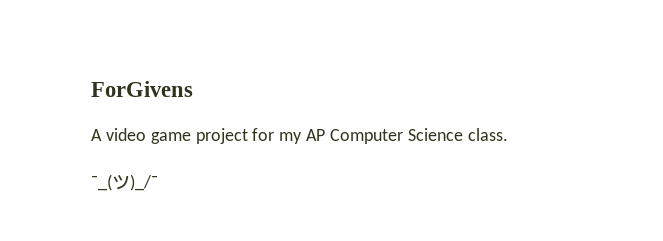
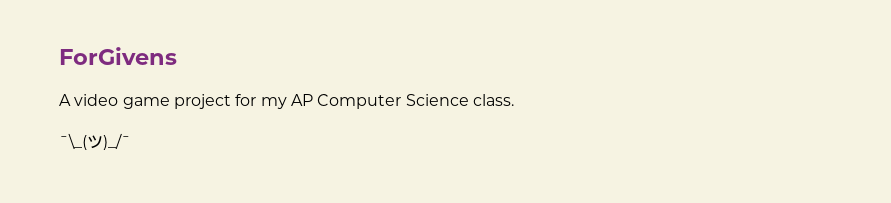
[91,174,112,191] ¯_( -> [59,133,87,150] ¯\_(

